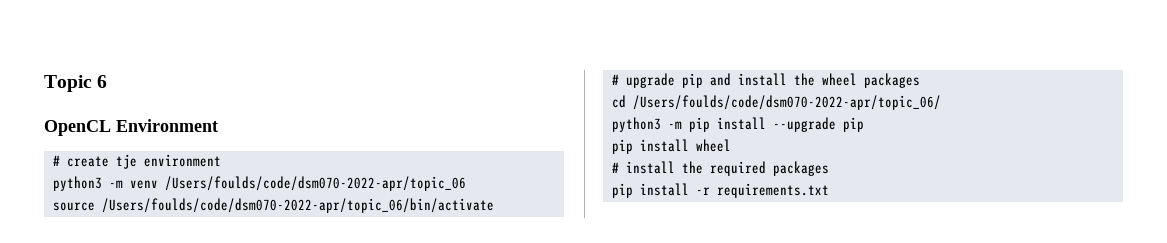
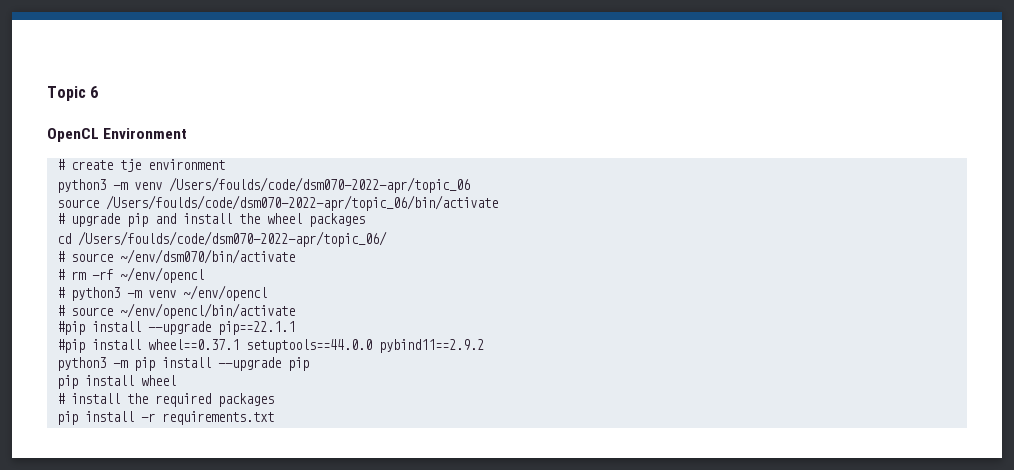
(942, 102) none -> [56,249,295,264] [56,267,204,283] [56,285,267,301] [56,303,295,319] [56,321,295,335] [56,339,484,353] // # source ~/env/dsm070/bin/activate // # rm -rf ~/env/opencl // # python3 -m venv ~/env/opencl // # source ~/env/opencl/bin/activate // #pip install --upgrade pip==22.1.1 // #pip install wheel==0.37.1 setuptools==44.0.0 pybind11==2.9.2

